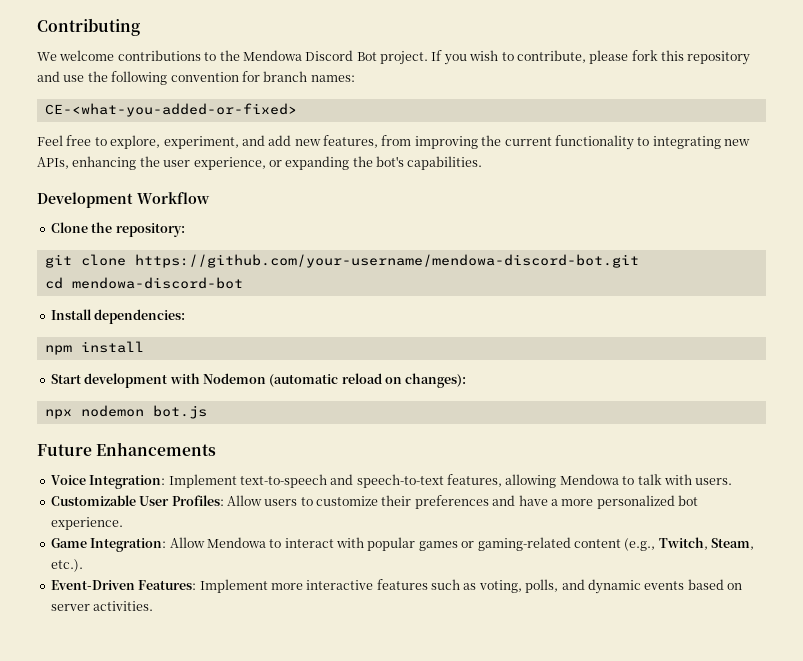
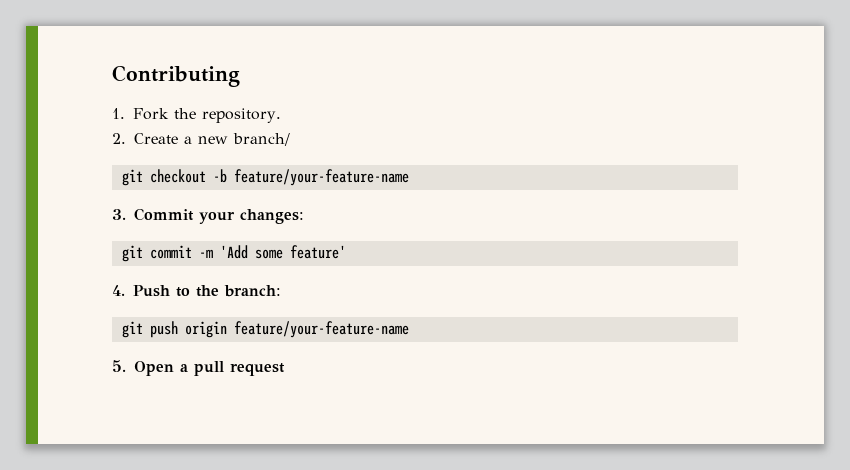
[37,50,751,65] [37,71,355,85] [44,103,297,117] [37,135,750,150] [37,156,483,170] [37,192,210,208] [50,222,185,237] [44,254,639,268] [44,277,243,289] [50,309,186,324] [44,341,144,355] [50,373,467,388] [44,405,207,419] [37,442,217,456] [50,474,733,489] [50,495,698,509] [50,517,123,530] [50,537,754,552] [50,559,83,572] [50,579,742,594] [50,601,154,611] We welcome contributions to the Mendowa Discord Bot project. If you wish to contribute, please fork this repository and use the following convention for branch names: // CE-<what-you-added-or-fixed> // Feel free to explore, experiment, and add new features, from improving the current functionality to integrating new APIs, enhancing the user experience, or expanding the bot's capabilities. // Development Workflow // Clone the repository: // git clone https://github.com/your-username/mendowa-discord-bot.git // cd mendowa-discord-bot // Install dependencies: // npm install // Start development with Nodemon (automatic reload on changes): // npx nodemon bot.js // Future Enhancements // Voice Integration: Implement text-to-speech and speech-to-text features, allowing Mendowa to talk with users. // Customizable User Profiles: Allow users to customize their preferences and have a more personalized bot experience. // Game Integration: Allow Mendowa to interact with popular games or gaming-related content (e.g., Twitch, Steam, etc.). // Event-Driven Features: Implement more interactive features such as voting, polls, and dynamic events based on server activities. -> [112,108,281,123] [112,133,290,146] [121,169,409,186] [112,208,304,224] [121,245,346,262] [112,285,281,297] [121,321,409,338] [112,360,285,376] 1. Fork the repository. // 2. Create a new branch/ // git checkout -b feature/your-feature-name // 3. Commit your changes: // git commit -m 'Add some feature' // 4. Push to the branch: // git push origin feature/your-feature-name // 5. Open a pull request

